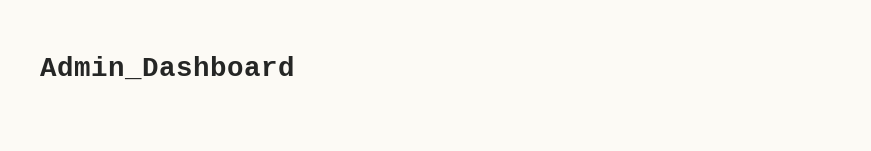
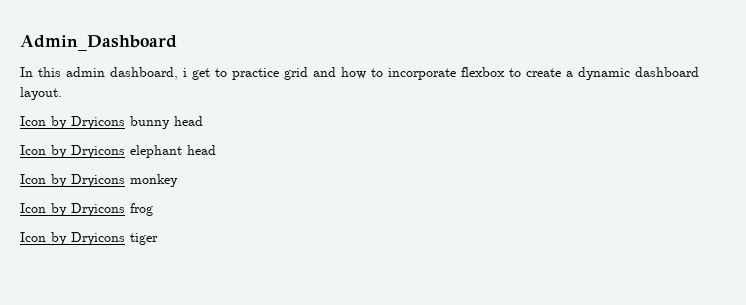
(295, 68) none -> [20,67,699,80] [20,87,62,100] [20,116,203,129] [20,145,216,158] [20,174,178,187] [20,203,153,216] [20,232,158,245] // In this admin dashboard, i get to practice grid and how to incorporate flexbox to create a dynamic dashboard layout. // Icon by Dryicons bunny head // Icon by Dryicons elephant head // Icon by Dryicons monkey // Icon by Dryicons frog // Icon by Dryicons tiger

